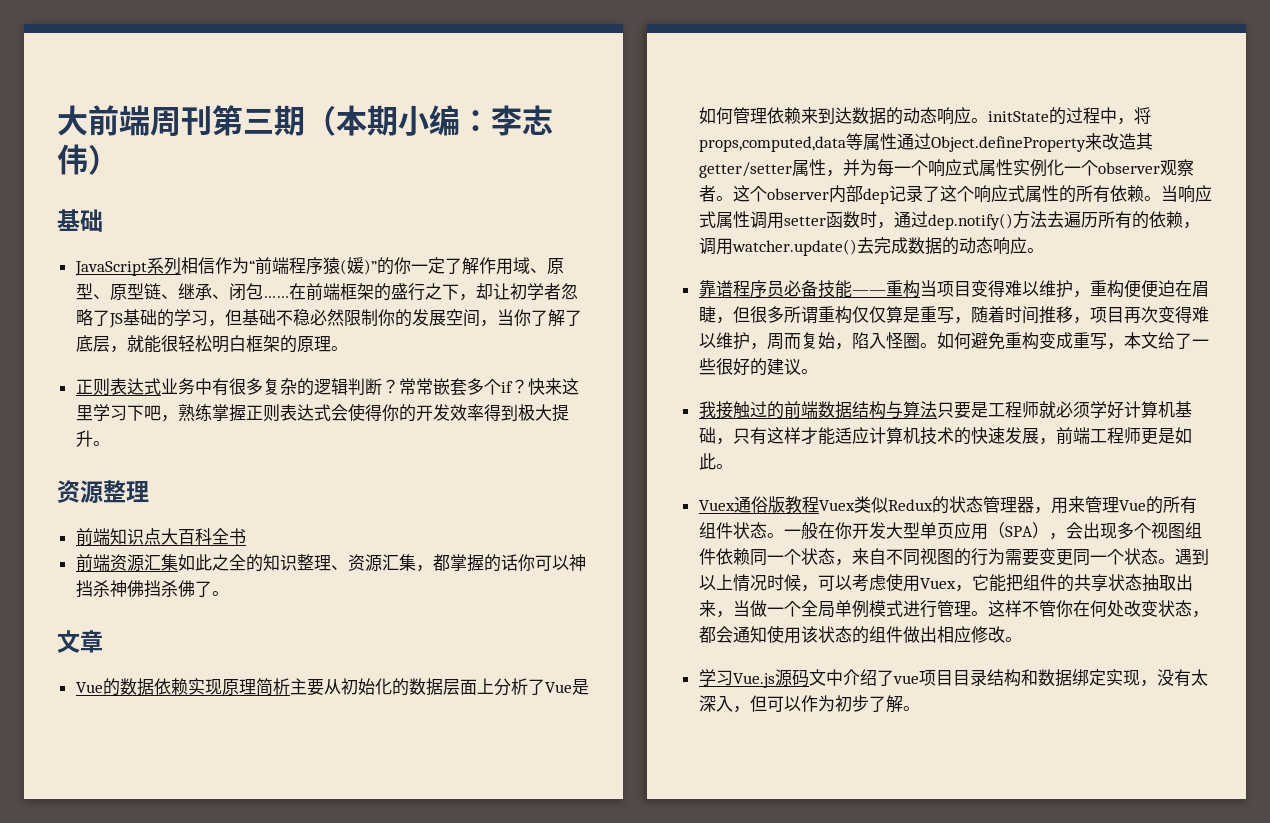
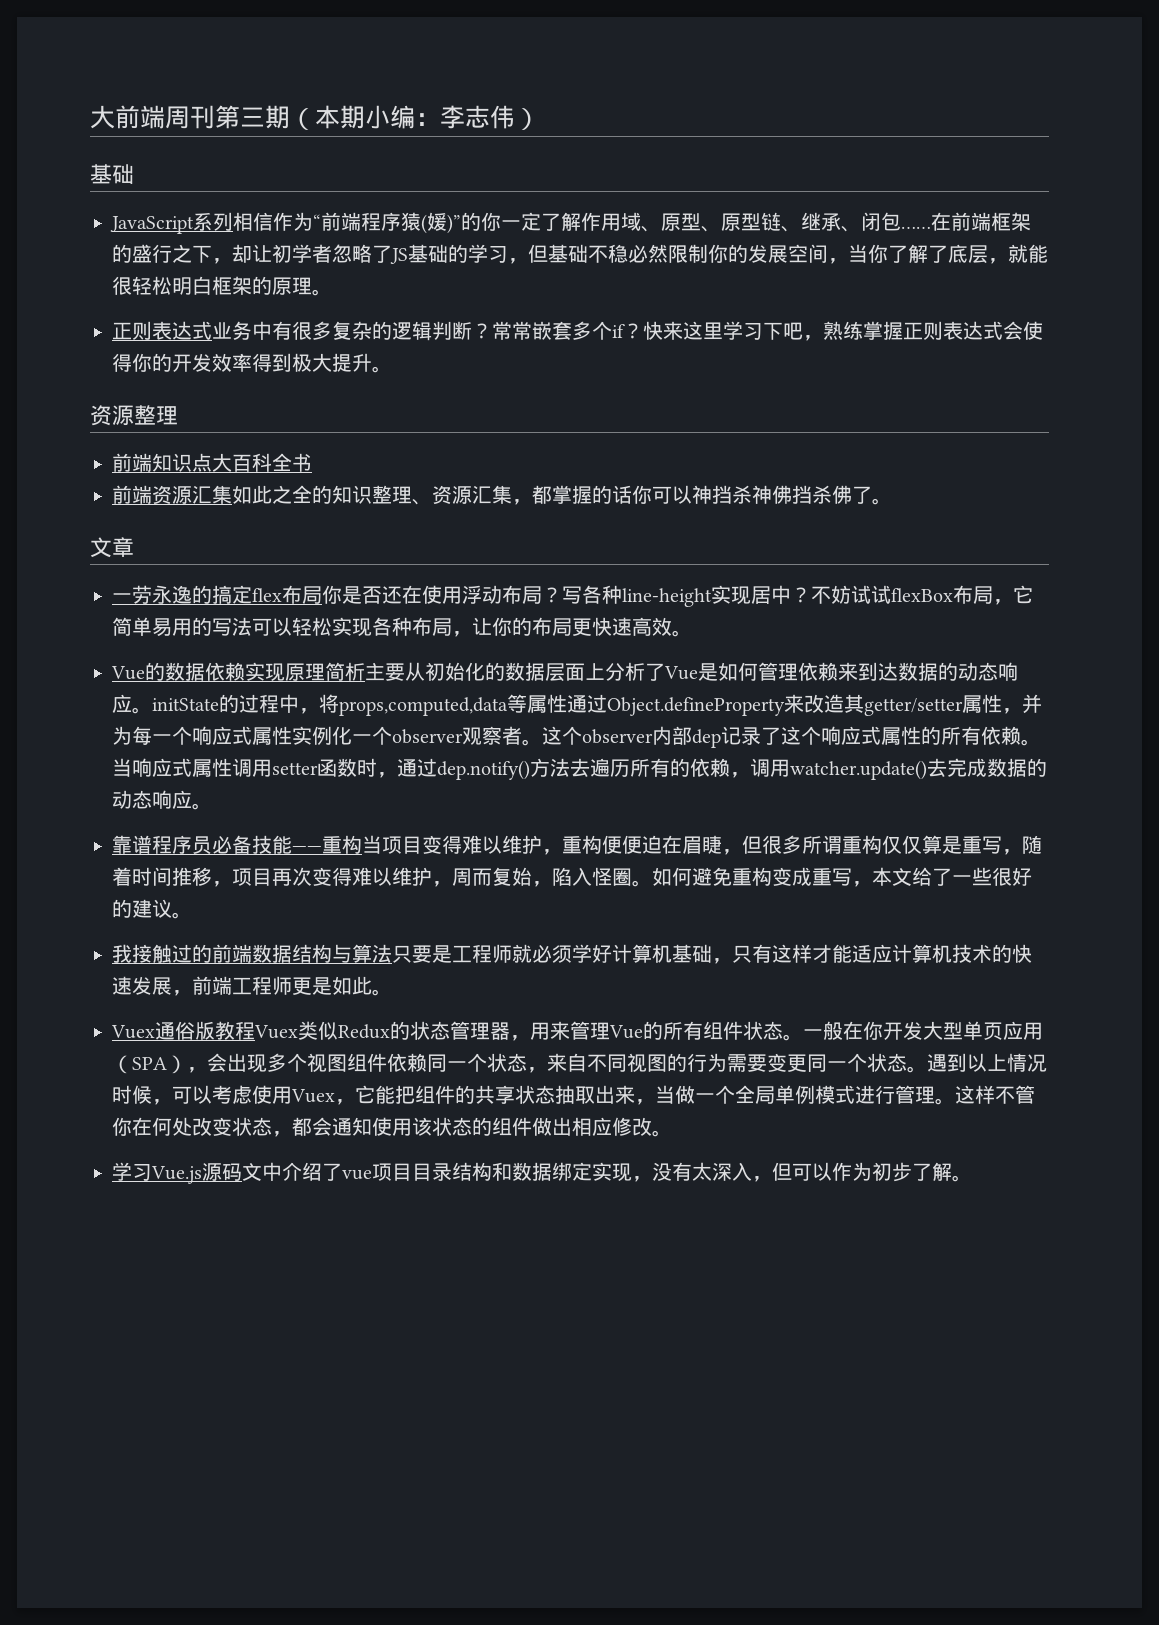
(103, 641) none -> [112,585,1033,607] [112,617,692,637] // 一劳永逸的搞定flex布局你是否还在使用浮动布局？写各种line-height实现居中？不妨试试flexBox布局，它简单易用的写法可以轻松实现各种布局，让你的布局更快速高效。

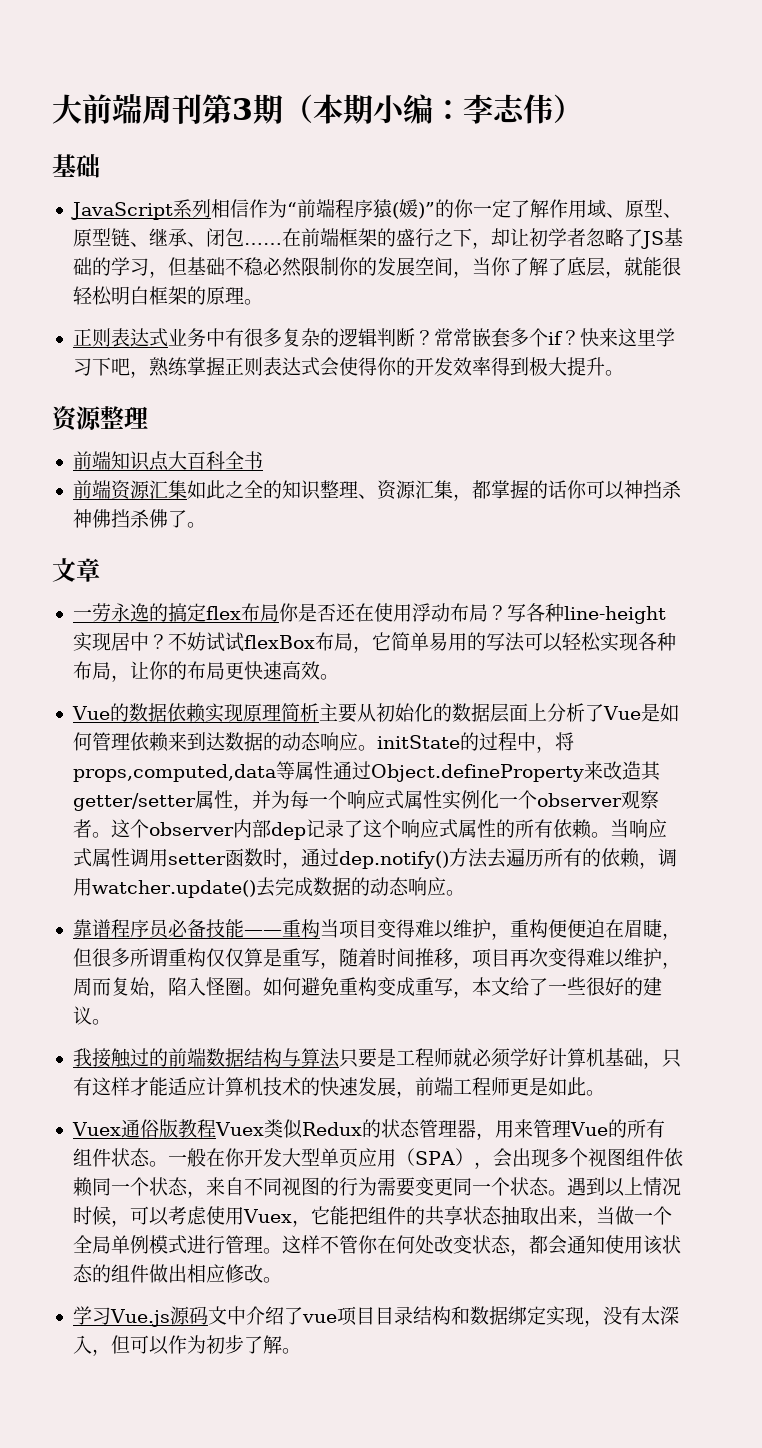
[240,107,265,127] 三 -> [232,98,253,120] 3

